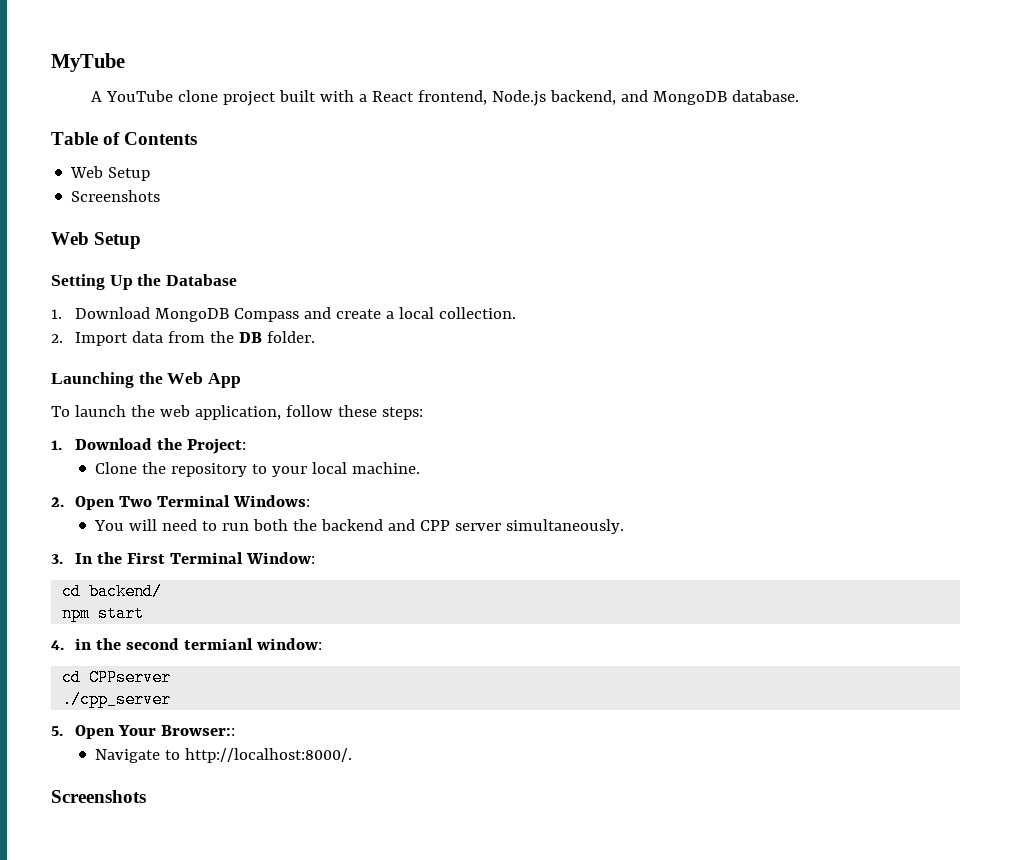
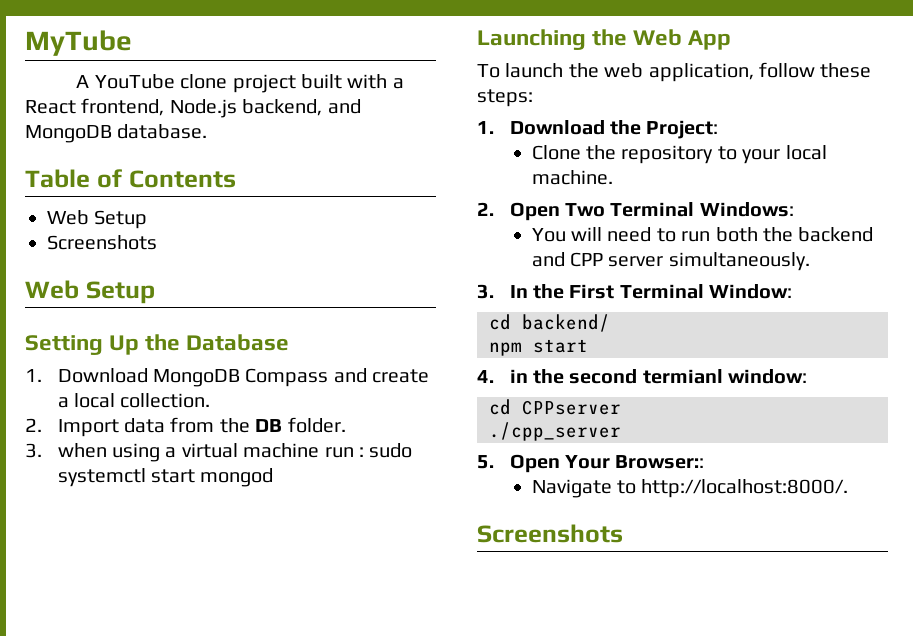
(315, 337) none -> [25,443,413,462] [57,468,274,487] // 3. when using a virtual machine run : sudo systemctl start mongod

